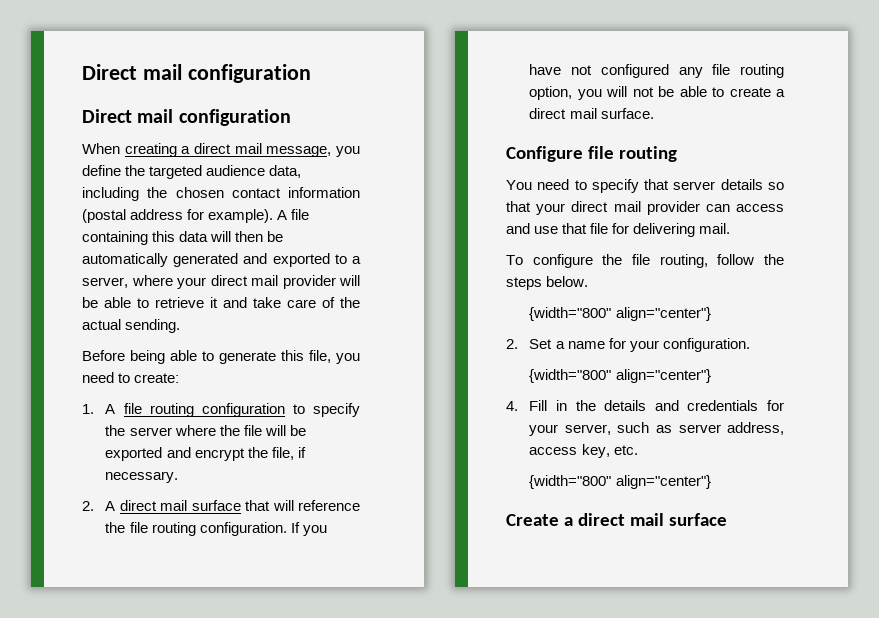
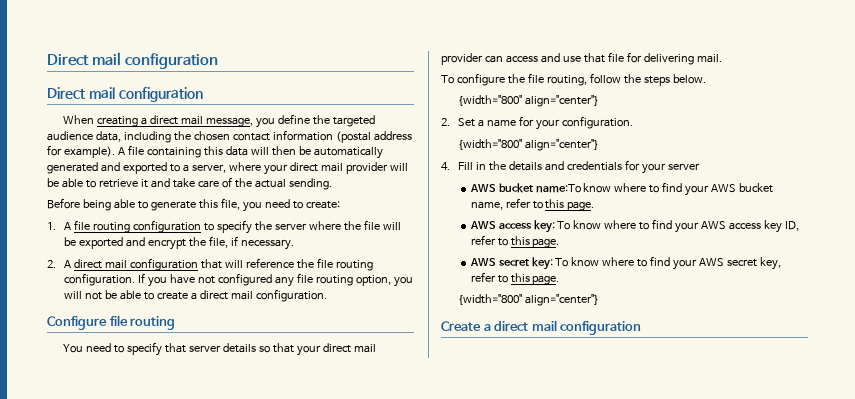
[191,500,241,511] surface -> [130,258,199,271] configuration
[600,108,654,119] surface. -> [256,289,328,302] configuration.
[564,422,784,435] [529,444,638,458] server, such as server address, access key, etc. -> [668,163,701,170] [469,182,774,196] [470,198,595,211] [469,219,800,233] [470,235,560,248] [469,256,782,270] [470,272,560,285] server // AWS bucket name:To know where to find your AWS bucket name, refer to this page. // AWS access key: To know where to find your AWS access key ID, refer to this page. // AWS secret key: To know where to find your AWS secret key, refer to this page.
[668,513,727,526] surface -> [560,321,642,335] configuration

